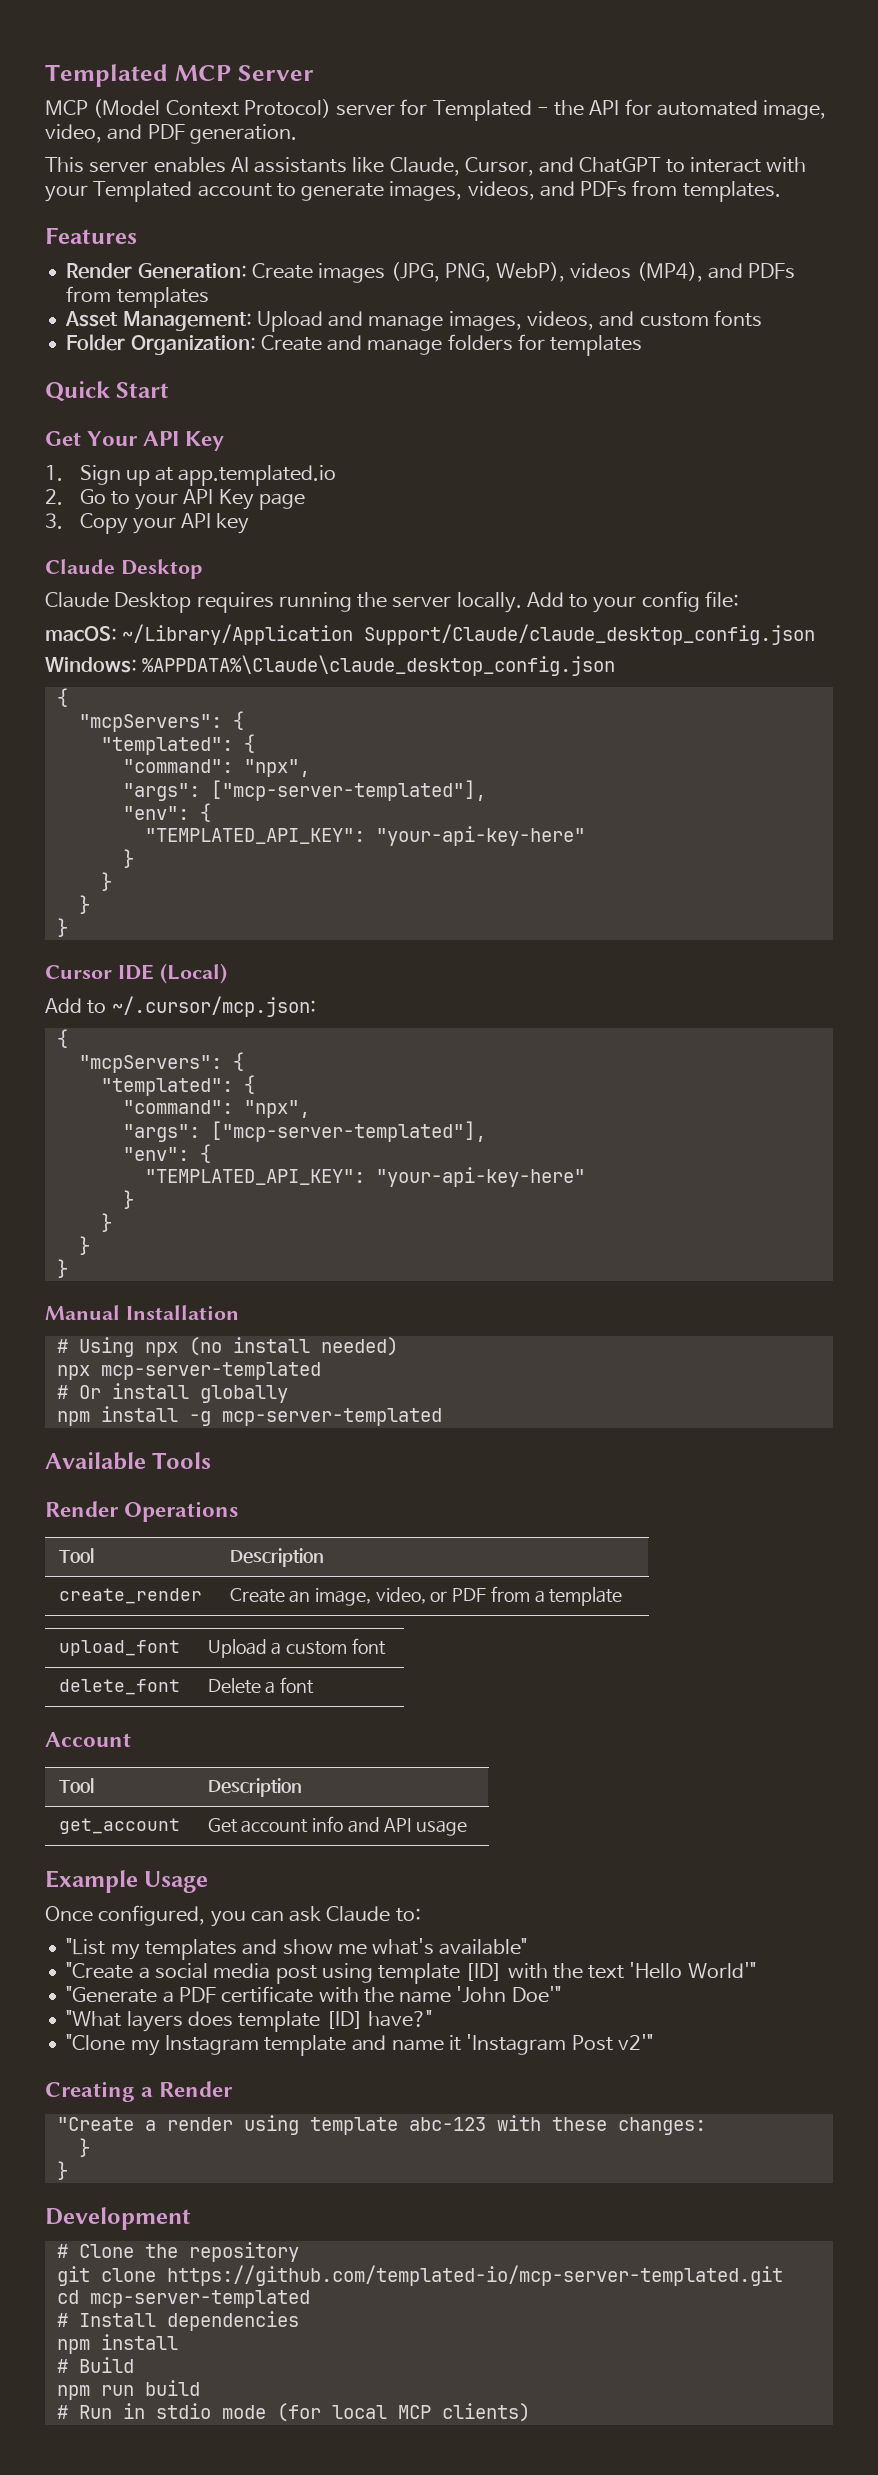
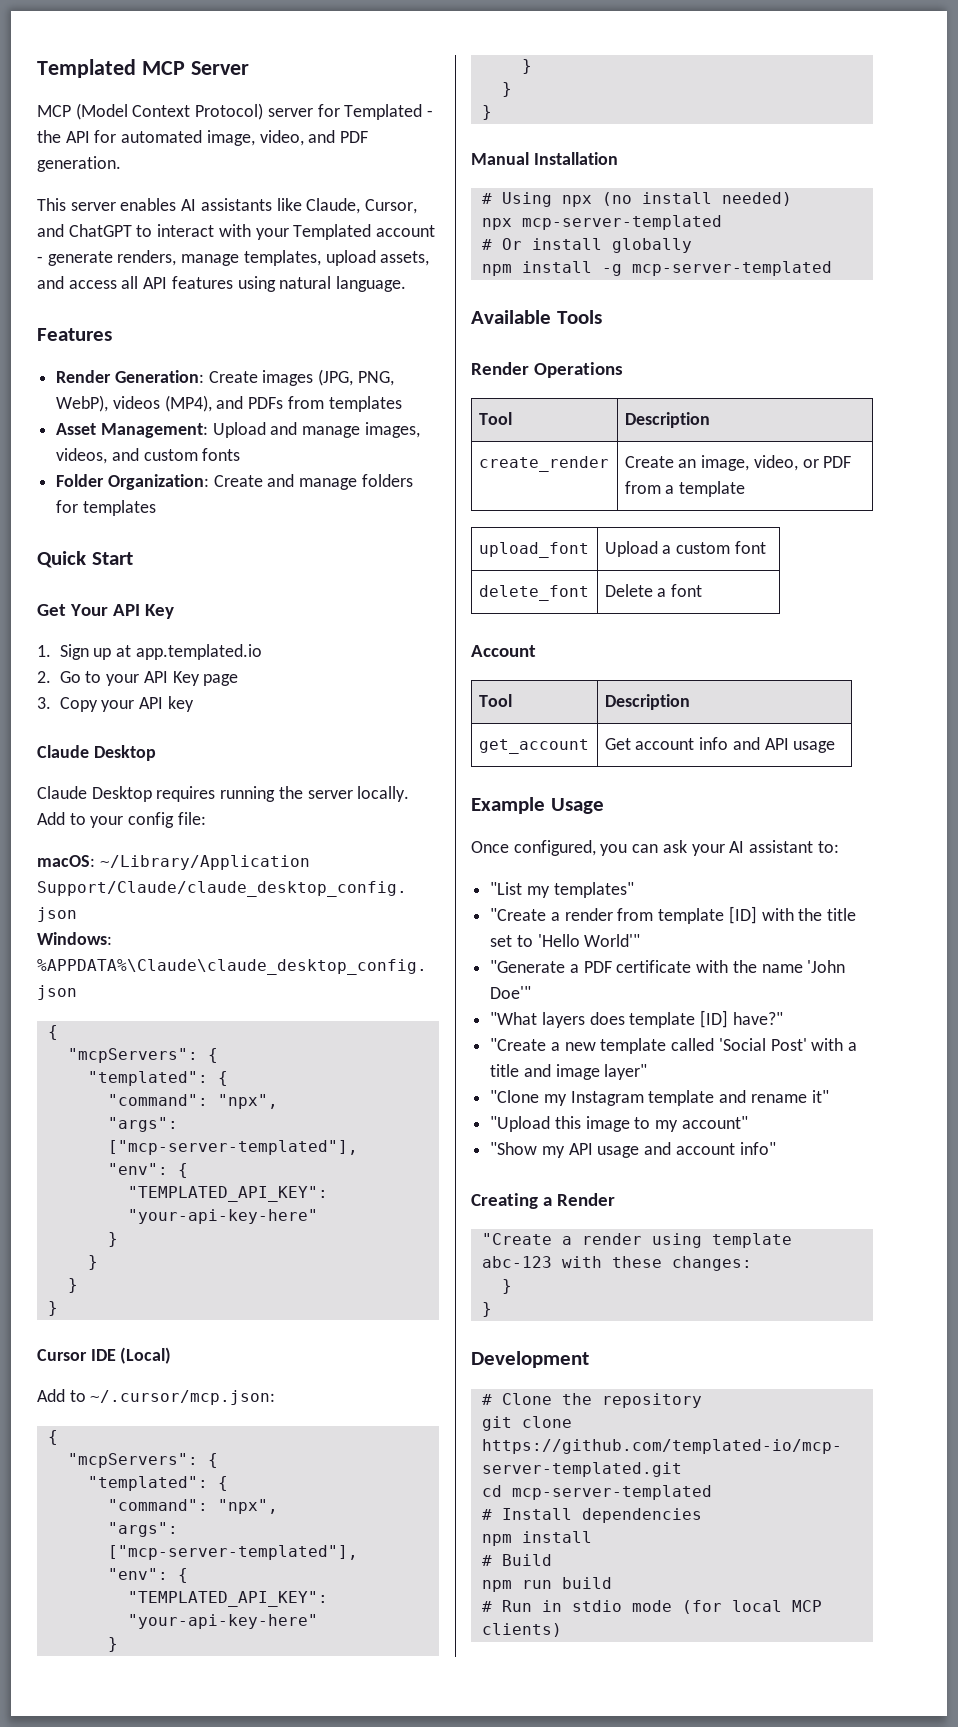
[276,180,781,202] to generate images, videos, and PDFs from templates. -> [37,250,430,266] [37,276,407,292] - generate renders, manage templates, upload assets, and access all API features using natural language.
[326,1906,391,1922] Claude -> [691,840,814,856] your AI assistant
[144,1938,528,1960] [66,1962,373,1984] templates and show me what's available" // "Create a social media post using -> [553,882,634,898] [490,908,654,921] templates" // "Create a render from
[588,1965,625,1979] text -> [827,908,857,921] [490,935,533,947] title set to
(432, 2018) none -> [490,1038,858,1054] [490,1064,648,1080] // "Create a new template called 'Social Post' with a title and image layer"
[391,2034,653,2055] name it 'Instagram Post v2'" -> [750,1090,829,1103] [490,1116,748,1132] [490,1142,776,1158] rename it" // "Upload this image to my account" // "Show my API usage and account info"

